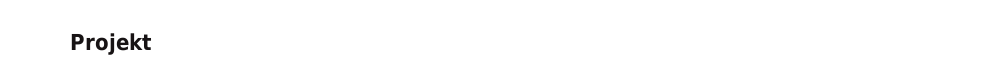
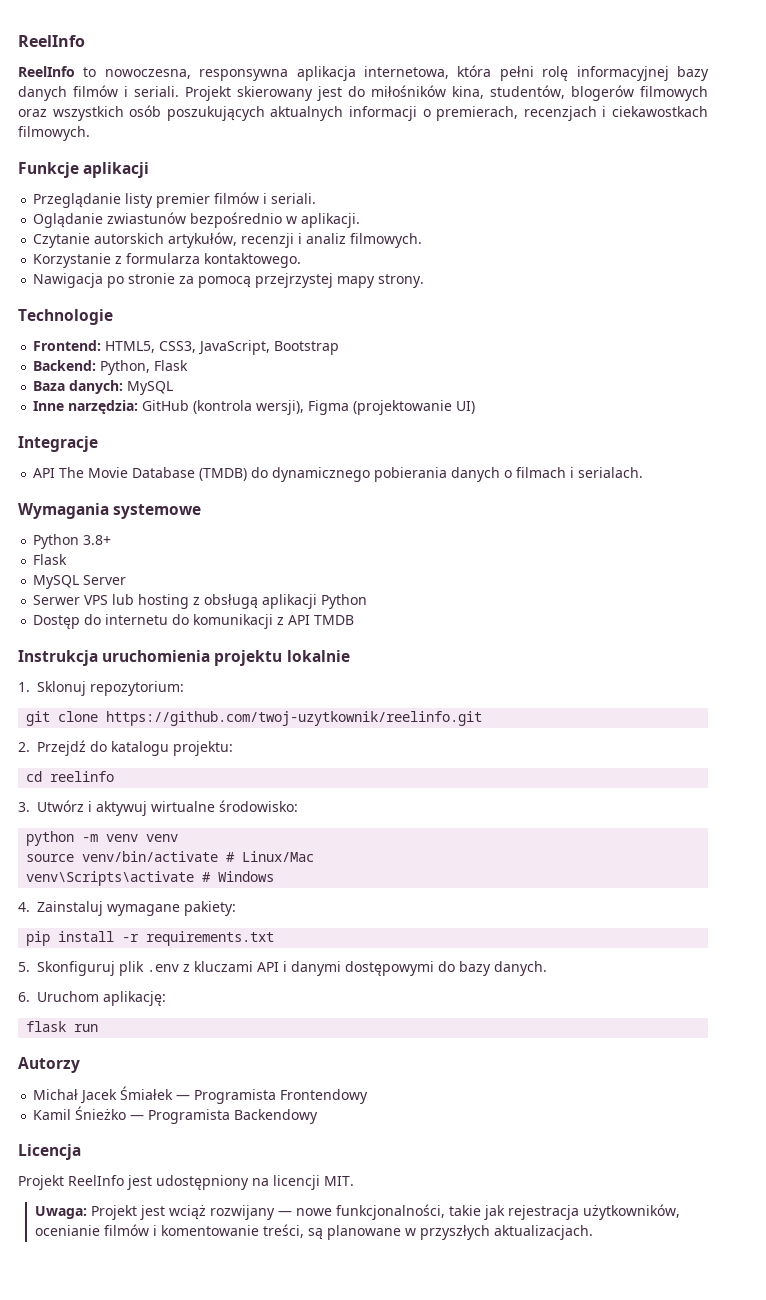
[70,33,152,55] Projekt -> [18,35,85,47] [18,65,709,81] [18,85,708,101] [18,105,709,121] [18,126,90,141] [18,162,150,178] [33,192,317,208] [33,212,361,228] [33,232,423,248] [33,253,302,268] [33,273,425,288] [18,309,113,325] [33,340,340,355] [33,360,189,375] [33,380,174,395] [33,400,476,415] [18,436,98,452] [33,467,644,482] [18,503,202,519] [33,534,112,549] [33,554,68,565] [33,575,127,589] [33,594,368,609] [33,614,355,629] [18,650,350,666] [18,681,184,696] [26,711,483,726] [18,740,233,756] [26,771,115,782] [18,800,298,816] [26,831,179,846] [26,851,315,862] [26,871,275,886] [18,901,236,916] [26,931,275,946] [18,961,547,976] [18,991,166,1006] [26,1021,99,1032] [18,1057,80,1073] [33,1086,369,1104] [33,1106,319,1124] [18,1144,81,1160] [18,1175,354,1190] [34,1204,680,1220] [34,1224,593,1240] ReelInfo // ReelInfo to nowoczesna, responsywna aplikacja internetowa, która pełni rolę informacyjnej bazy danych filmów i seriali. Projekt skierowany jest do miłośników kina, studentów, blogerów filmowych oraz wszystkich osób poszukujących aktualnych informacji o premierach, recenzjach i ciekawostkach filmowych. // Funkcje aplikacji // Przeglądanie listy premier filmów i seriali. // Oglądanie zwiastunów bezpośrednio w aplikacji. // Czytanie autorskich artykułów, recenzji i analiz filmowych. // Korzystanie z formularza kontaktowego. // Nawigacja po stronie za pomocą przejrzystej mapy strony. // Technologie // Frontend: HTML5, CSS3, JavaScript, Bootstrap // Backend: Python, Flask // Baza danych: MySQL // Inne narzędzia: GitHub (kontrola wersji), Figma (projektowanie UI) // Integracje // API The Movie Database (TMDB) do dynamicznego pobierania danych o filmach i serialach. // Wymagania systemowe // Python 3.8+ // Flask // MySQL Server // Serwer VPS lub hosting z obsługą aplikacji Python // Dostęp do internetu do komunikacji z API TMDB // Instrukcja uruchomienia projektu lokalnie // 1. Sklonuj repozytorium: // git clone https://github.com/twoj-uzytkownik/reelinfo.git // 2. Przejdź do katalogu projektu: // cd reelinfo // 3. Utwórz i aktywuj wirtualne środowisko: // python -m venv venv // source venv/bin/activate # Linux/Mac // venv\Scripts\activate # Windows // 4. Zainstaluj wymagane pakiety: // pip install -r requirements.txt // 5. Skonfiguruj plik .env z kluczami API i danymi dostępowymi do bazy danych. // 6. Uruchom aplikację: // flask run // Autorzy // Michał Jacek Śmiałek — Programista Frontendowy // Kamil Śnieżko — Programista Backendowy // Licencja // Projekt ReelInfo jest udostępniony na licencji MIT. // Uwaga: Projekt jest wciąż rozwijany — nowe funkcjonalności, takie jak rejestracja użytkowników, ocenianie filmów i komentowanie treści, są planowane w przyszłych aktualizacjach.

